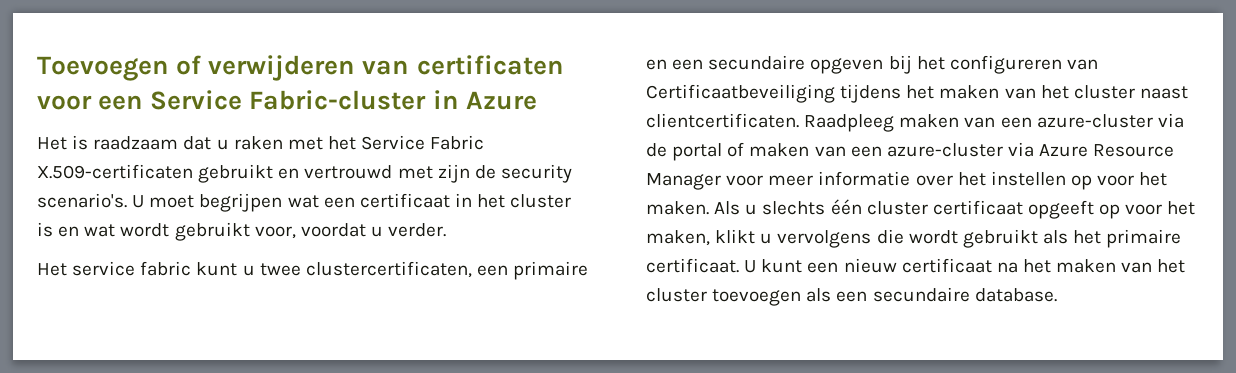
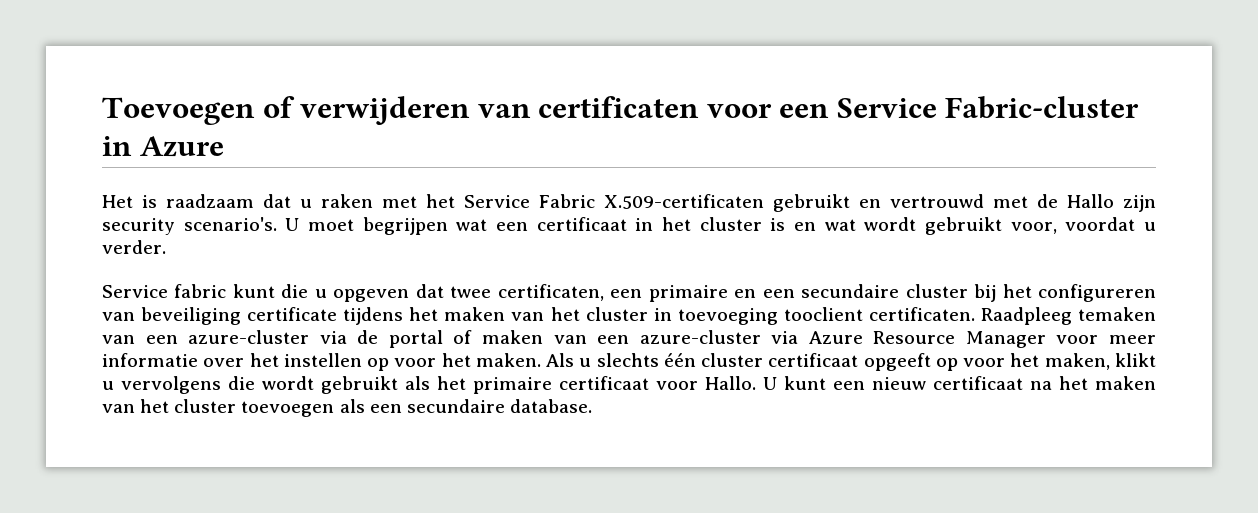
[437,164,496,183] zijn de -> [1037,194,1156,212] de Hallo zijn
[37,261,472,278] Het service fabric kunt u twee clustercertificaten, -> [102,284,604,302] Service fabric kunt die u opgeven dat twee certificaten,
[810,58,884,74] opgeven -> [905,284,968,298] cluster
[646,84,835,103] Certificaatbeveiliging -> [141,307,338,325] beveiliging certificate
[1139,86,1188,99] [646,113,960,132] naast clientcertificaten. Raadpleeg maken -> [653,307,1156,325] in toevoeging tooclient certificaten. Raadpleeg temaken
[646,258,739,273] certificaat. -> [559,376,756,390] certificaat voor Hallo.

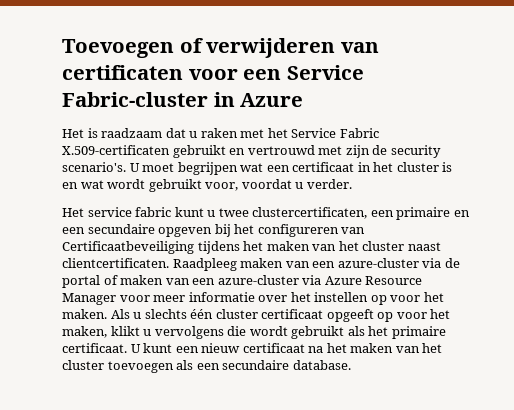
[1037,194,1156,212] de Hallo zijn -> [345,145,388,158] zijn de
[102,284,604,302] Service fabric kunt die u opgeven dat twee certificaten, -> [62,207,368,219] Het service fabric kunt u twee clustercertificaten,
[905,284,968,298] cluster -> [158,227,213,237] opgeven
[141,307,338,325] beveiliging certificate -> [62,241,194,254] Certificaatbeveiliging
[653,307,1156,325] in toevoeging tooclient certificaten. Raadpleeg temaken -> [407,242,441,251] [62,258,284,271] naast clientcertificaten. Raadpleeg maken
[559,376,756,390] certificaat voor Hallo. -> [62,343,127,353] certificaat.

